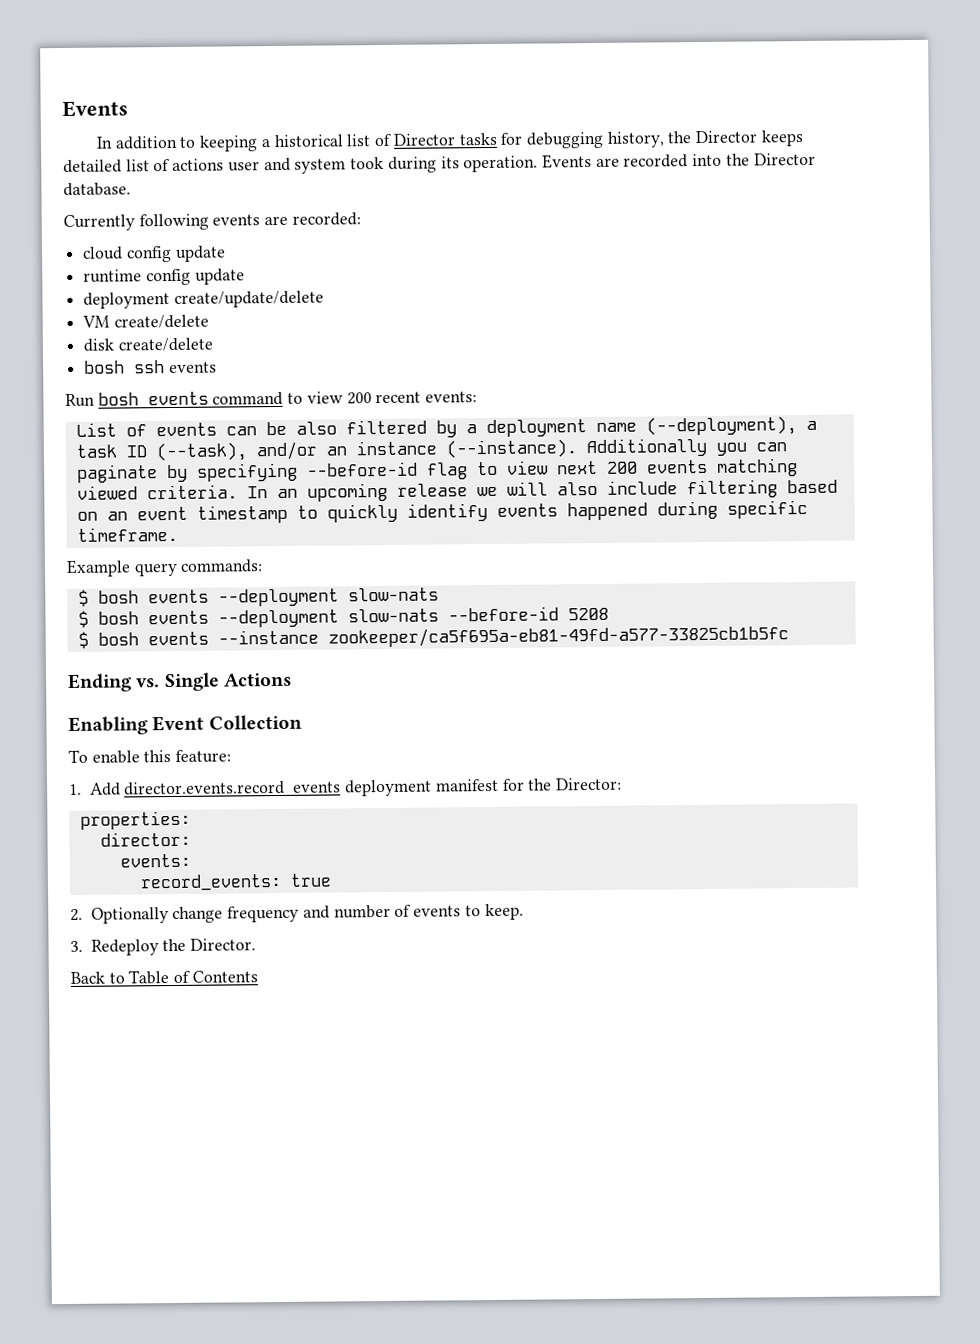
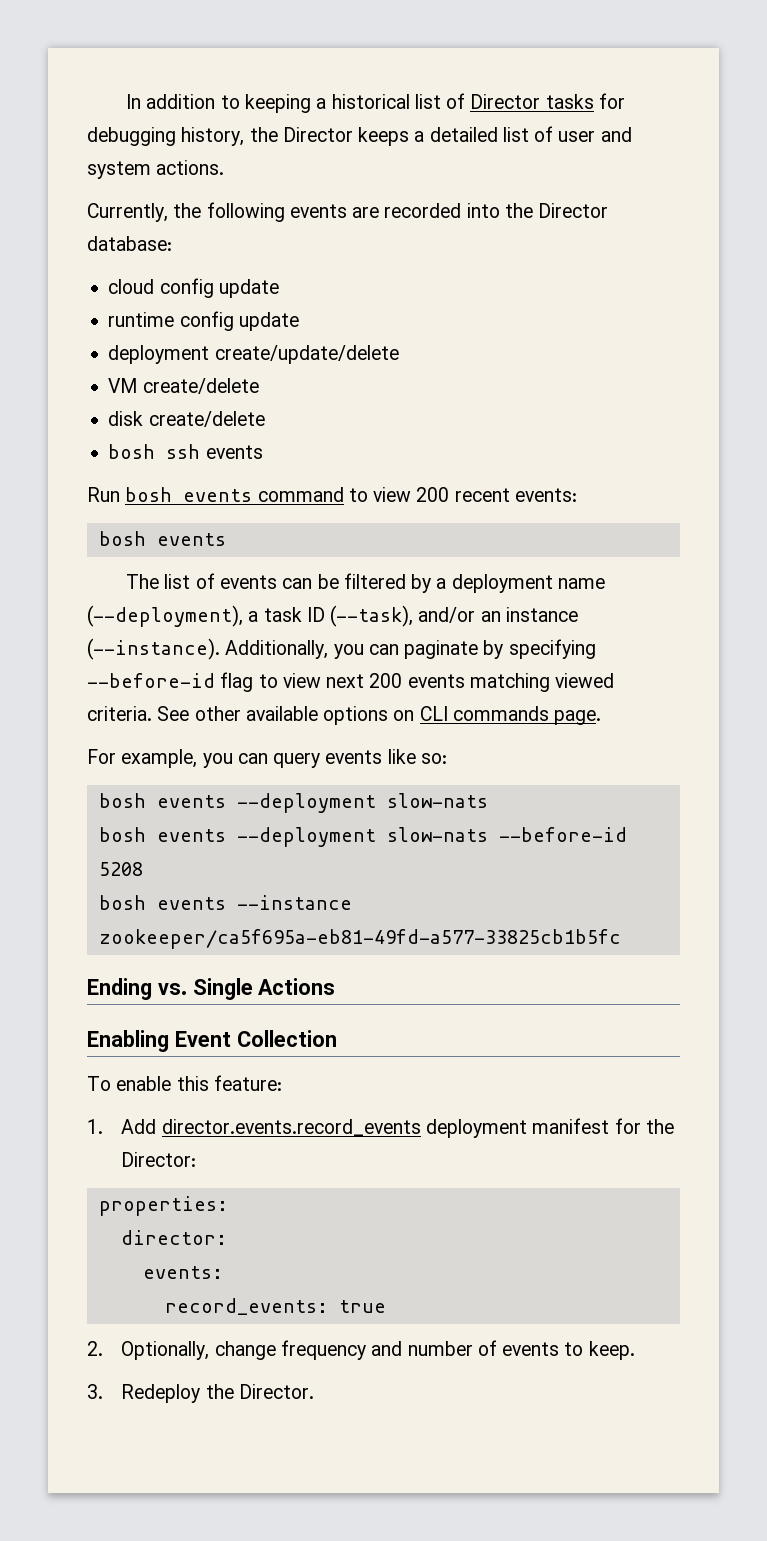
[62,100,128,118] Events // -> (126, 101) none
(804, 138) none -> [414,131,425,142] a
[172,158,225,171] actions -> (554, 134) none
[350,154,592,173] took during its operation. Events -> [156,160,225,175] [87,202,347,222] actions. // Currently, the following events
[63,182,131,196] [63,212,361,231] database. // Currently following events are recorded: -> [87,236,172,251] database:
[75,422,117,437] List -> [98,531,226,546] [126,574,191,589] bosh events // The list
[295,421,337,435] also -> (339, 581) none
[585,437,707,458] Additionally -> [225,640,329,659] Additionally,
[246,479,838,502] [76,500,808,524] [76,526,178,542] [66,559,264,577] [77,589,89,607] In an upcoming release we will also include filtering based on an event timestamp to quickly identify events happened during specific timeframe. // Example query commands: // $ -> [157,706,602,725] [87,749,447,768] See other available options on CLI commands page. // For example, you can query events like so: //
[77,610,89,628] $ -> (488, 800) none
[77,631,89,649] $ -> (143, 869) none
[90,907,169,924] Optionally -> [121,1341,210,1360] Optionally,
[70,970,258,985] // Back to Table of Contents -> (314, 1391) none

